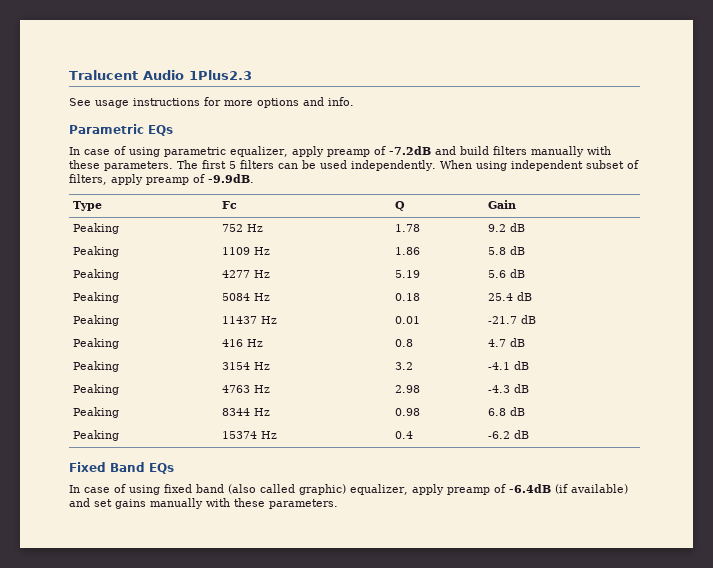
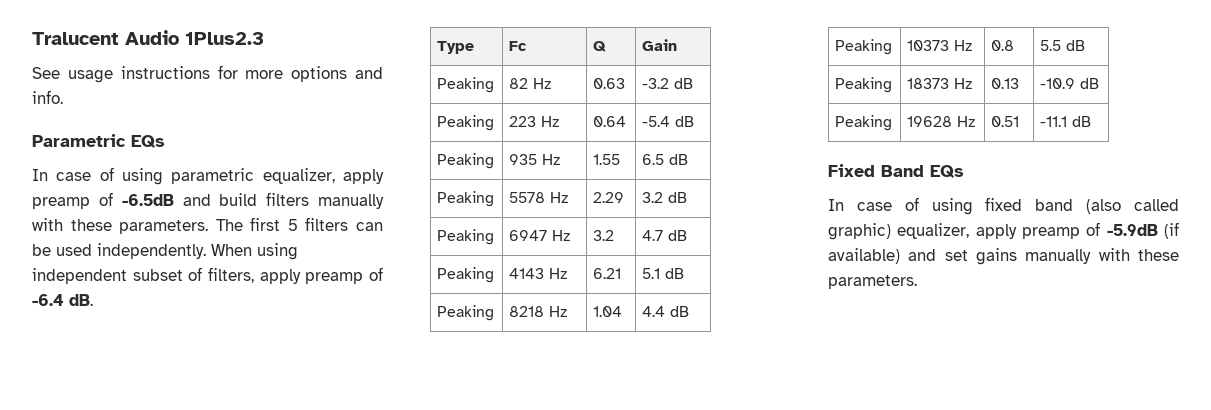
[388,146,431,155] -7.2dB -> [121,194,174,206] -6.5dB
[208,174,254,183] -9.9dB. -> [32,294,93,306] -6.4 dB.
[222,224,264,232] [395,224,421,232] [488,223,526,232] [73,246,120,257] [222,247,271,255] [395,247,421,255] [488,246,526,255] [73,269,120,280] [222,270,271,278] [395,270,421,278] [488,269,526,278] [73,292,120,303] [222,293,271,301] [395,293,421,301] [488,292,533,301] [73,315,120,326] [222,316,278,324] [395,316,421,324] [488,315,537,324] [73,338,120,349] [222,339,264,347] [395,339,414,347] 752 Hz | 1.78 | 9.2 dB // Peaking | 1109 Hz | 1.86 | 5.8 dB // Peaking | 4277 Hz | 5.19 | 5.6 dB // Peaking | 5084 Hz | 0.18 | 25.4 dB // Peaking | 11437 Hz | 0.01 | -21.7 dB // Peaking | 416 Hz | 0.8 -> [509,78,551,89] [593,78,626,89] [642,78,693,89] [437,115,495,131] [509,116,559,127] [593,116,627,127] [642,116,694,127] [437,153,495,169] [509,154,560,165] [593,154,621,165] [642,154,688,165] [437,191,495,207] [509,192,568,203] [593,192,625,203] [642,192,687,203] [437,229,495,245] [509,230,570,241] [593,230,615,241] 82 Hz | 0.63 | -3.2 dB // Peaking | 223 Hz | 0.64 | -5.4 dB // Peaking | 935 Hz | 1.55 | 6.5 dB // Peaking | 5578 Hz | 2.29 | 3.2 dB // Peaking | 6947 Hz | 3.2
[222,362,271,370] [395,362,414,370] [488,361,530,370] [73,384,120,395] [222,385,271,393] [395,385,421,393] [488,384,530,393] [73,407,120,418] [222,408,271,416] [395,408,421,416] [488,407,526,416] [73,430,120,441] [222,431,278,439] [395,431,414,439] [488,431,511,439] 3154 Hz | 3.2 | -4.1 dB // Peaking | 4763 Hz | 2.98 | -4.3 dB // Peaking | 8344 Hz | 0.98 | 6.8 dB // Peaking | 15374 Hz | 0.4 | -6.2 -> [509,268,567,279] [593,268,622,279] [642,268,684,279] [437,305,495,321] [509,306,567,317] [593,306,623,317] [642,306,689,317] [835,39,893,55] [907,40,972,51] [991,40,1015,51] [1040,40,1085,51] [835,77,893,93] [907,78,972,89] [991,78,1020,89] [1040,78,1099,89] [835,115,893,131] [907,116,975,127] [991,116,1020,127] [1040,116,1068,127] 4143 Hz | 6.21 | 5.1 dB // Peaking | 8218 Hz | 1.04 | 4.4 dB // Peaking | 10373 Hz | 0.8 | 5.5 dB // Peaking | 18373 Hz | 0.13 | -10.9 dB // Peaking | 19628 Hz | 0.51 | -11.1
[508,484,551,493] -6.4dB -> [1106,224,1158,236] -5.9dB

